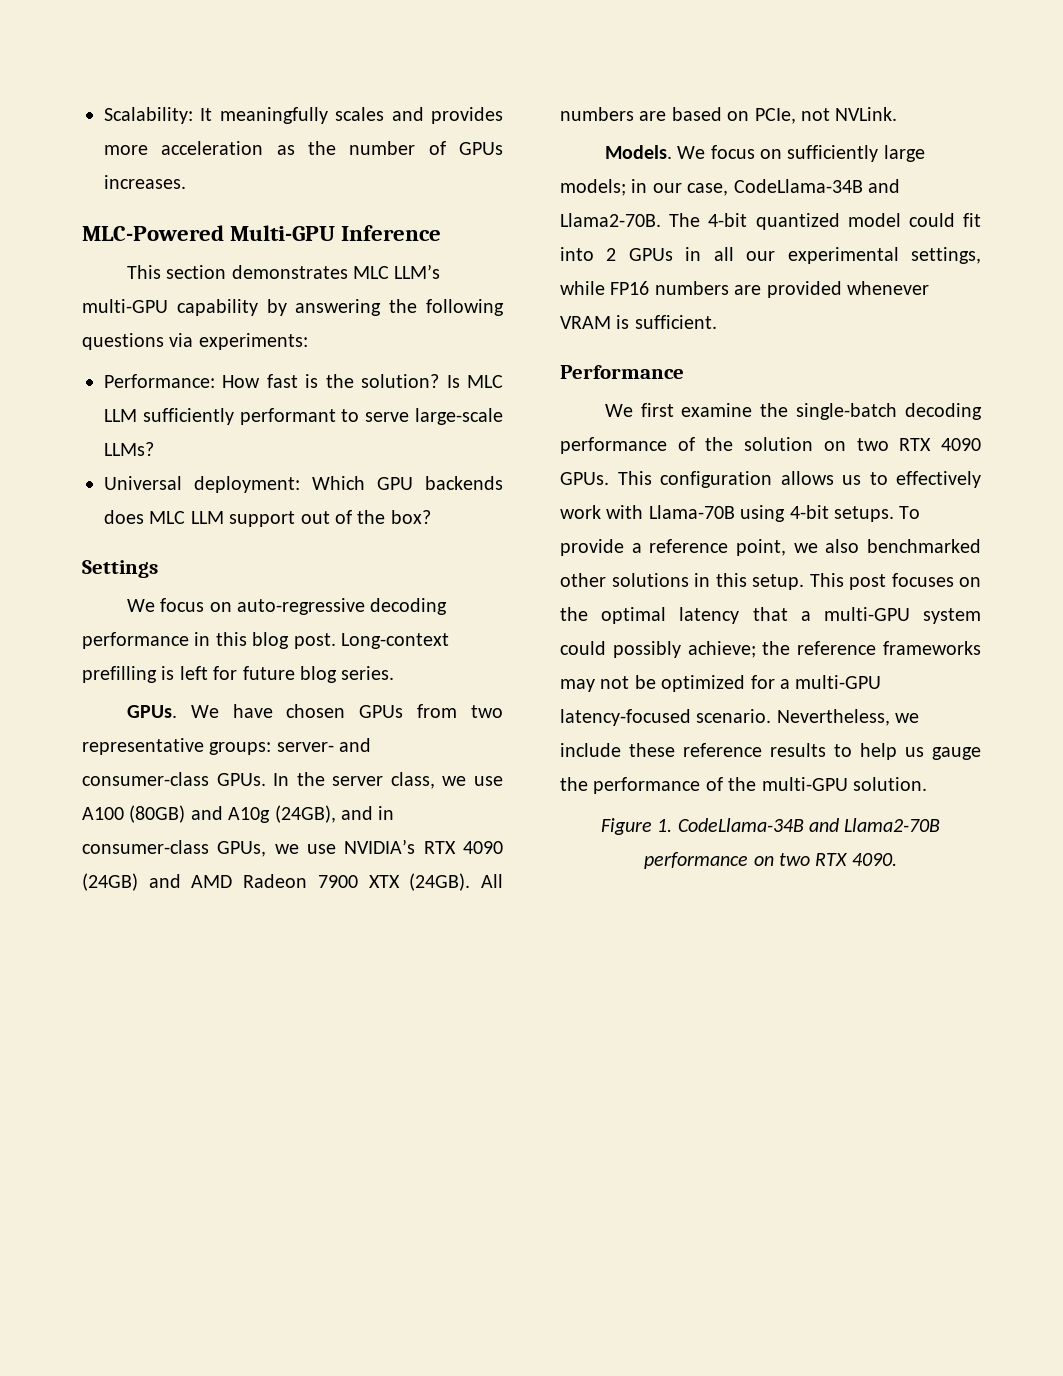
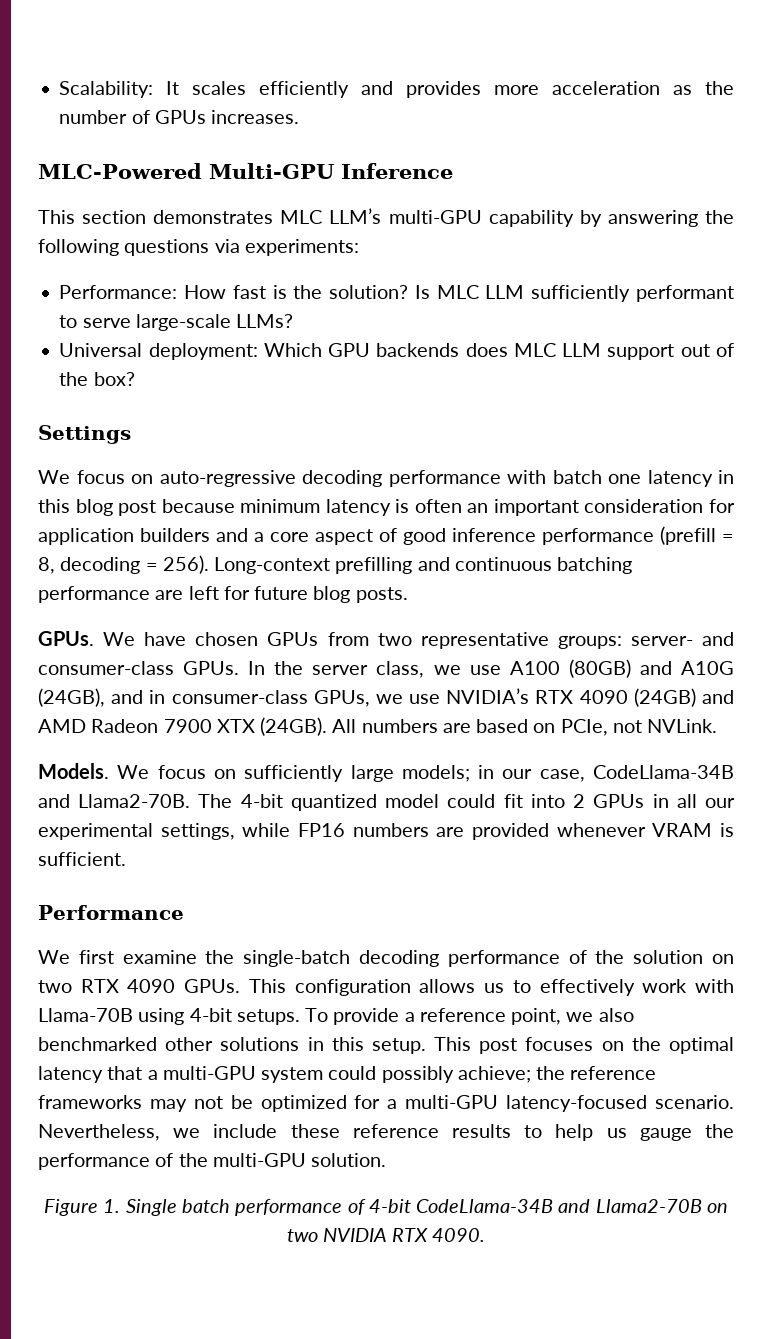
[219,107,385,124] meaningfully scales -> [192,81,350,98] scales efficiently
[194,632,449,649] [82,666,175,683] in this blog post. Long-context prefilling is -> [507,470,734,487] [38,499,735,516] [38,526,734,545] [38,555,633,574] [38,586,184,603] with batch one latency in this blog post because minimum latency is often an important consideration for application builders and a core aspect of good inference performance (prefill = 8, decoding = 256). Long-context prefilling and continuous batching performance are
[341,666,395,680] series. -> [355,587,408,603] posts.
[228,807,271,823] A10g -> [681,661,735,675] A10G
(673, 825) none -> [125,1199,411,1216] Single batch performance of 4-bit
[644,852,810,869] performance on two -> [706,1203,728,1213] [286,1228,387,1242] on two NVIDIA

